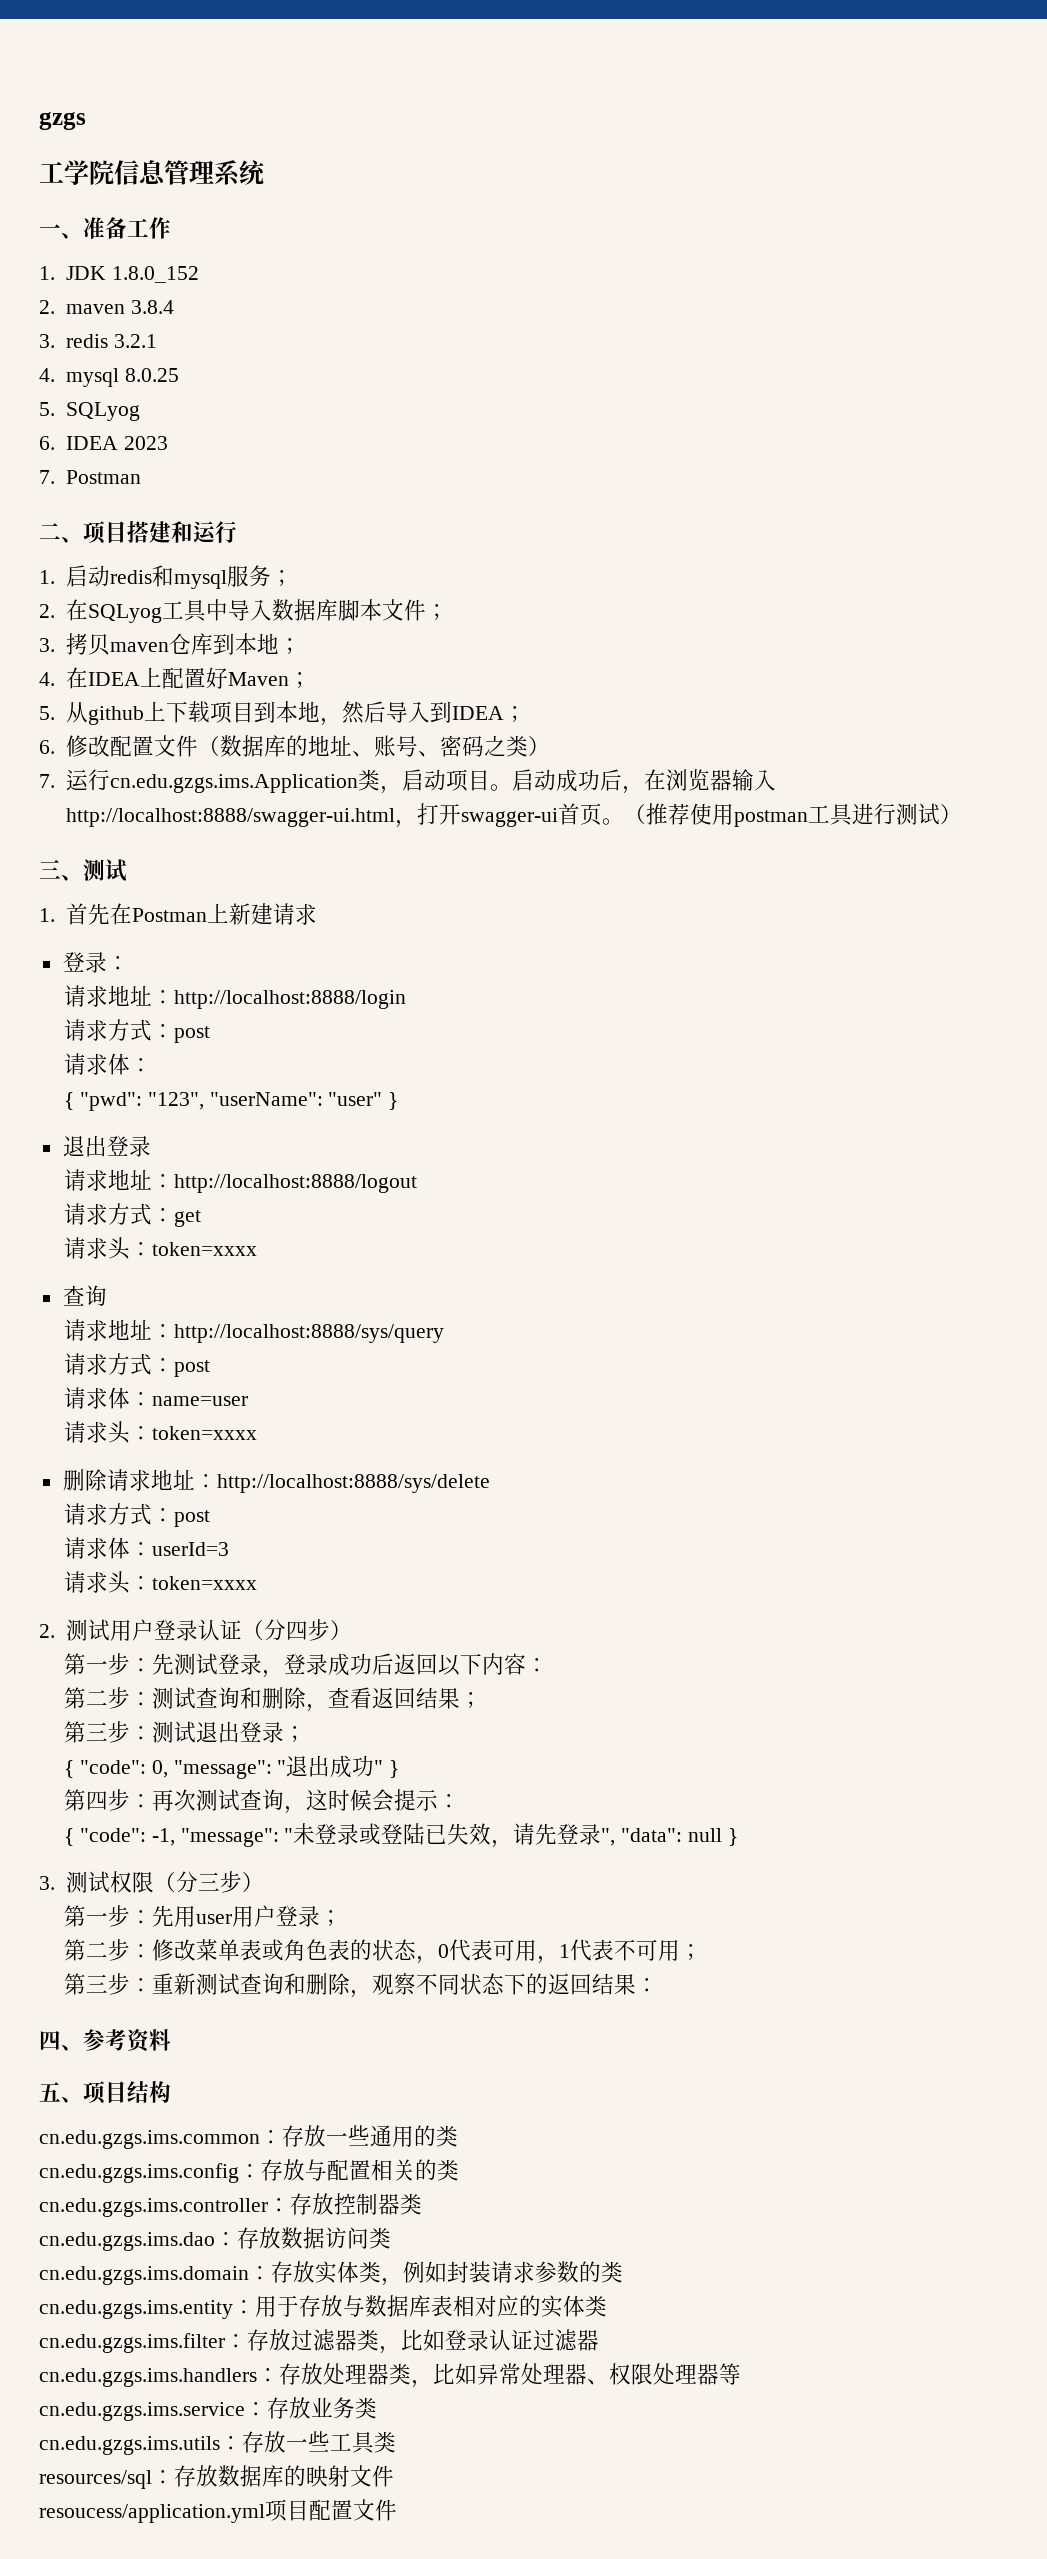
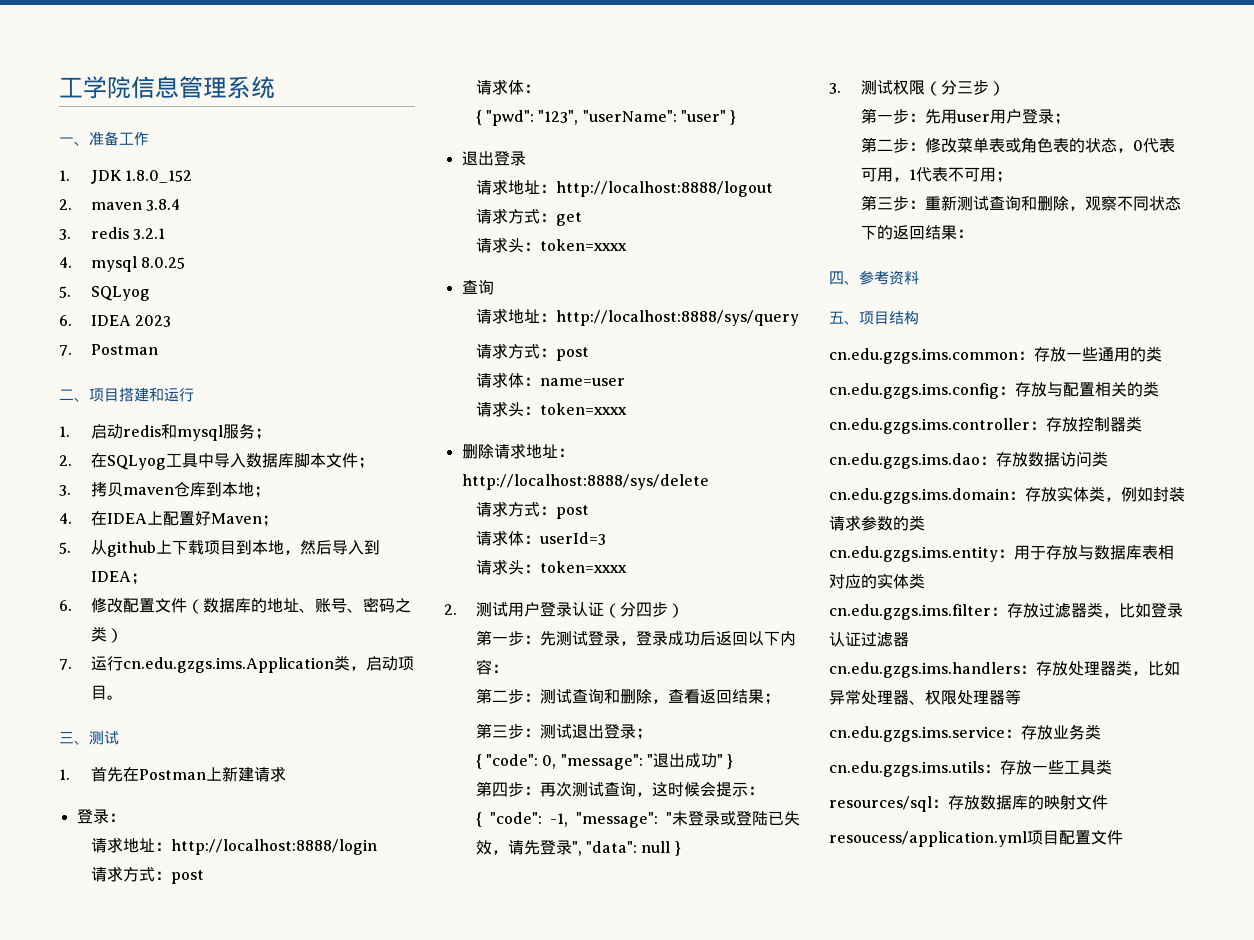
[39,111,86,130] gzgs // -> (59, 87) none
[511,769,776,794] [65,803,962,828] 启动成功后，在浏览器输入http://localhost:8888/swagger-ui.html，打开swagger-ui首页。（推荐使用postman工具进行测试） -> (123, 697) none

